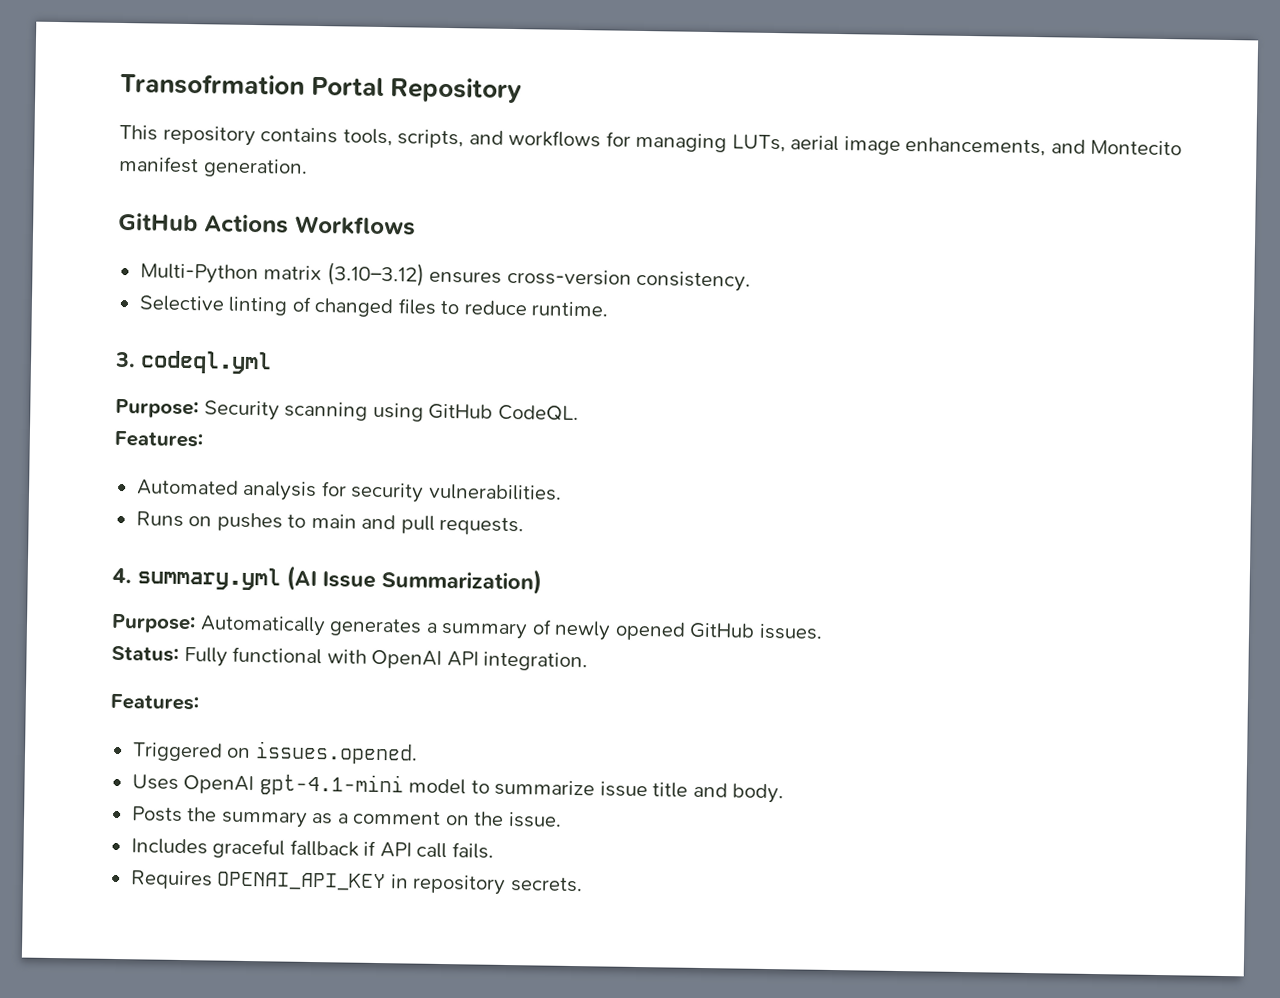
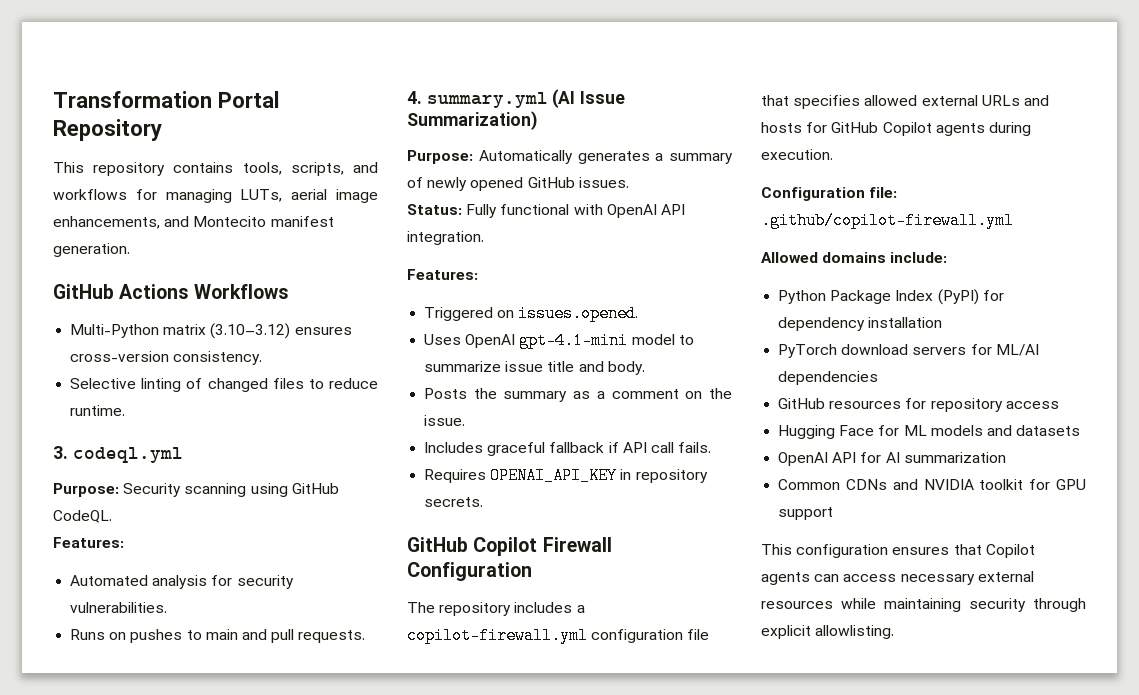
[120,72,305,96] Transofrmation -> [53,91,212,108] Transformation
(583, 885) none -> [407,537,612,556] [407,562,532,581] [407,602,585,616] [407,627,710,644] [761,95,1049,109] [761,122,1031,136] [761,149,833,160] [761,187,898,201] [761,212,1014,229] [761,252,948,263] [778,289,1004,305] [778,317,943,331] [778,344,1039,358] [778,371,879,385] [778,398,1059,412] [778,425,1081,439] [778,452,1006,466] [778,479,1086,490] [778,507,834,520] [761,544,1035,558] [761,571,1034,585] [761,598,1086,612] [761,625,895,639] // GitHub Copilot Firewall Configuration // The repository includes a copilot-firewall.yml configuration file that specifies allowed external URLs and hosts for GitHub Copilot agents during execution. // Configuration file: .github/copilot-firewall.yml // Allowed domains include: // Python Package Index (PyPI) for dependency installation // PyTorch download servers for ML/AI dependencies // GitHub resources for repository access // Hugging Face for ML models and datasets // OpenAI API for AI summarization // Common CDNs and NVIDIA toolkit for GPU support // This configuration ensures that Copilot agents can access necessary external resources while maintaining security through explicit allowlisting.

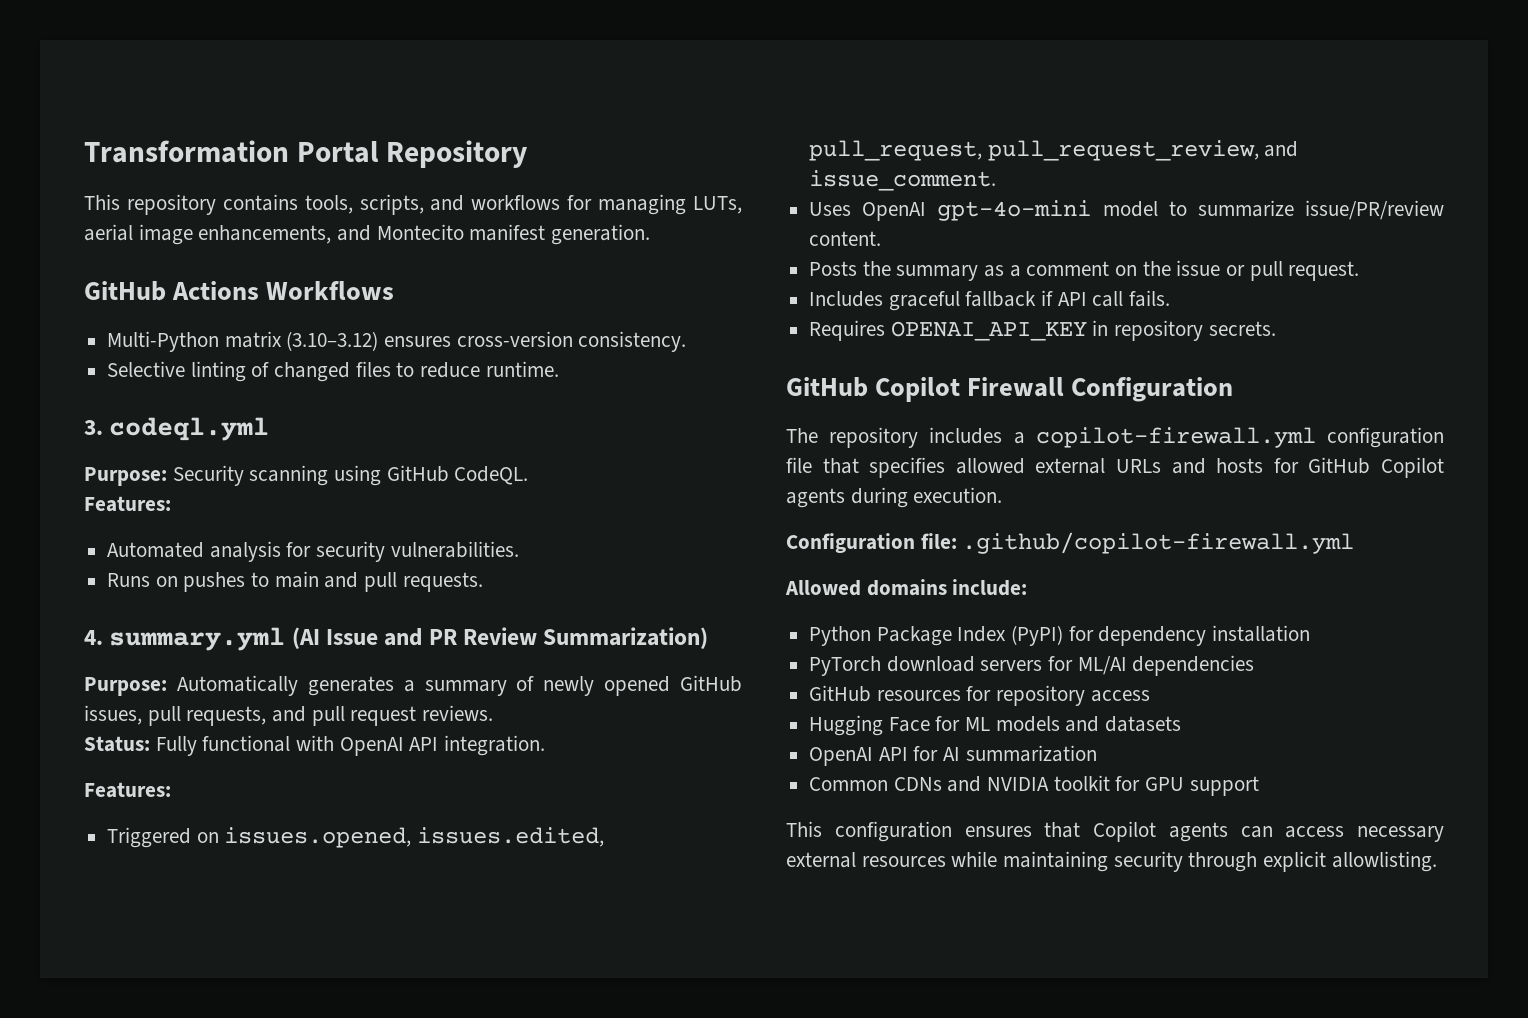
(626, 97) none -> [384,627,538,646] and PR Review
[578,177,629,188] issues. -> [84,705,494,726] issues, pull requests, and pull request reviews.
[518,305,639,322] issues.opened. -> [224,827,605,848] [809,140,1299,161] [809,170,997,191] issues.opened, issues.edited, pull_request, pull_request_review, and issue_comment.
[519,332,629,349] gpt-4.1-mini -> [937,200,1092,221] gpt-4o-mini
[505,361,645,375] issue title and body. -> [1305,200,1444,220] [809,231,882,246] issue/PR/review content.
[424,415,466,426] issue. -> [1176,260,1360,281] issue or pull request.

